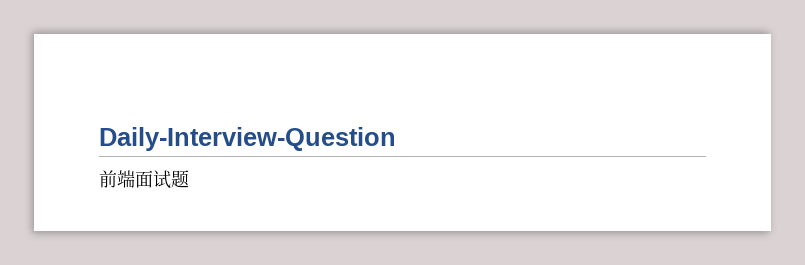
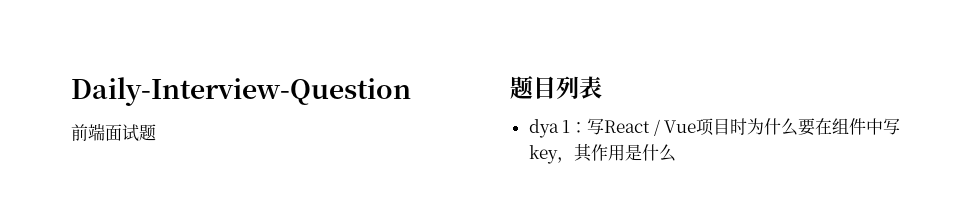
(189, 179) none -> [510,75,602,99] [528,118,901,138] [528,143,676,164] // 题目列表 // dya 1：写React / Vue项目时为什么要在组件中写key，其作用是什么

